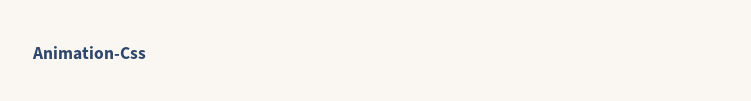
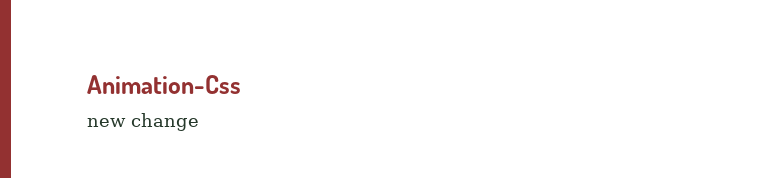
(146, 53) none -> [87,113,199,131] // new change

